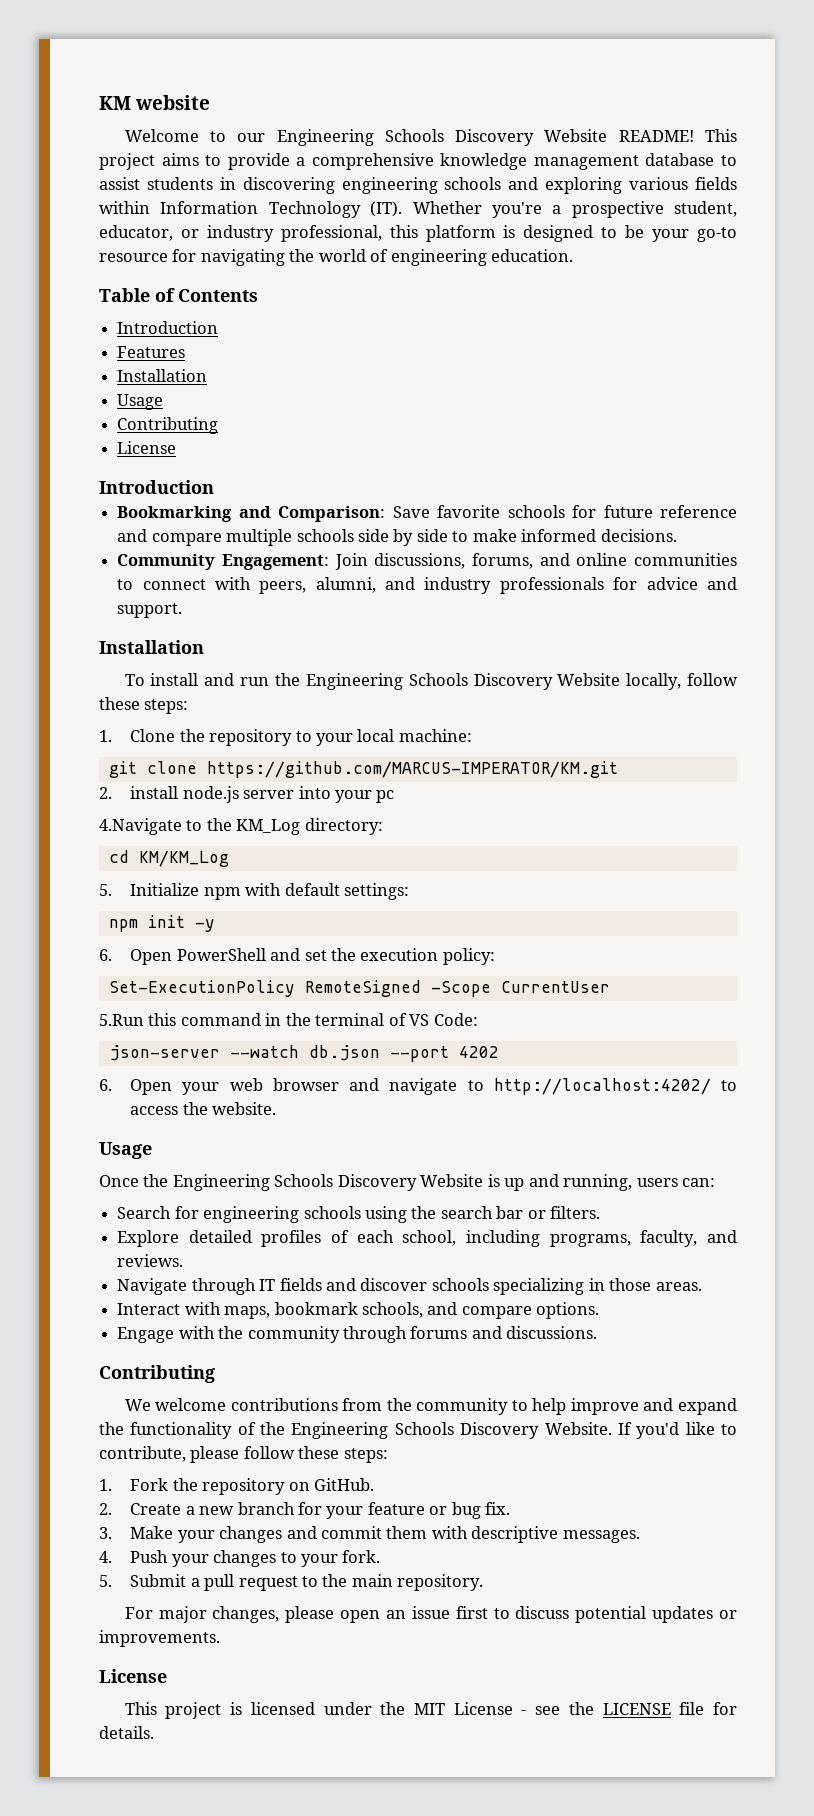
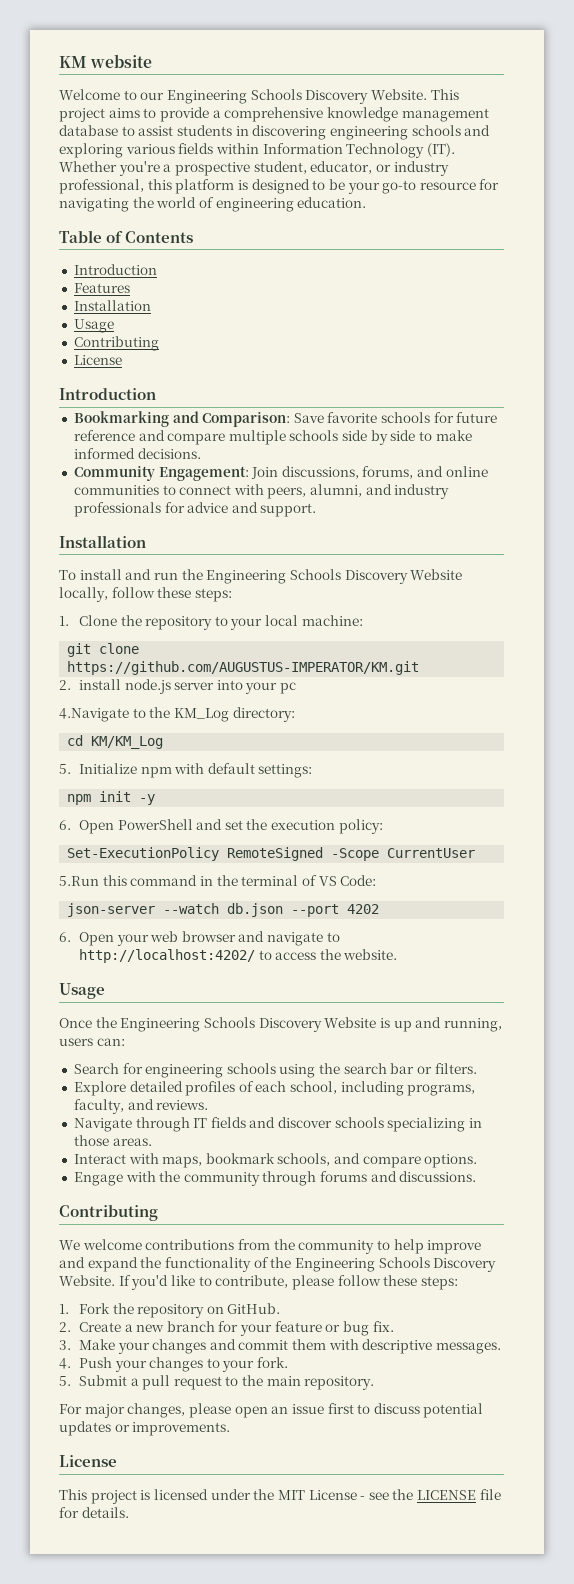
[544,129,694,142] Website README! -> [370,89,427,100] Website.
[206,761,618,778] https://github.com/MARCUS-IMPERATOR/KM.git -> [67,661,420,675] https://github.com/AUGUSTUS-IMPERATOR/KM.git

